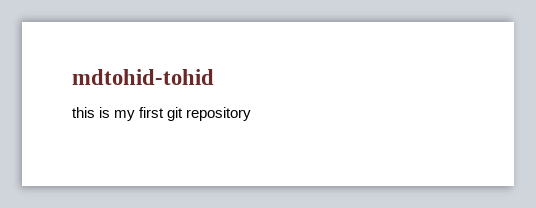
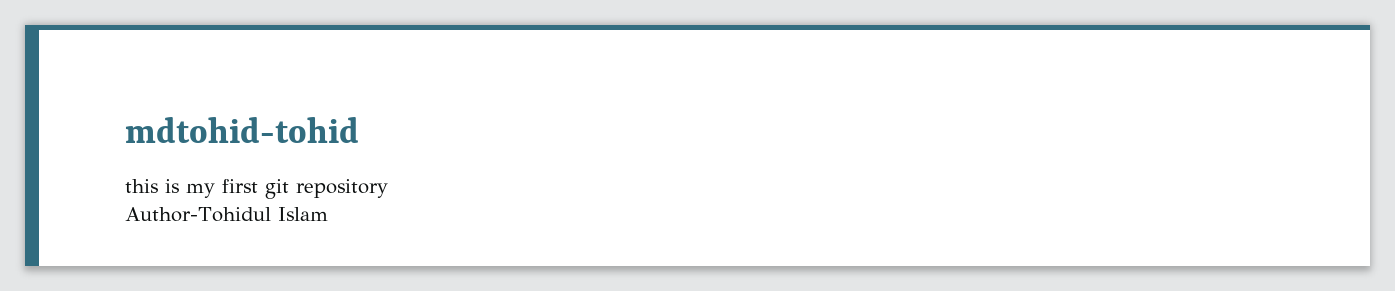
(252, 114) none -> [125,207,328,222] // Author-Tohidul Islam

